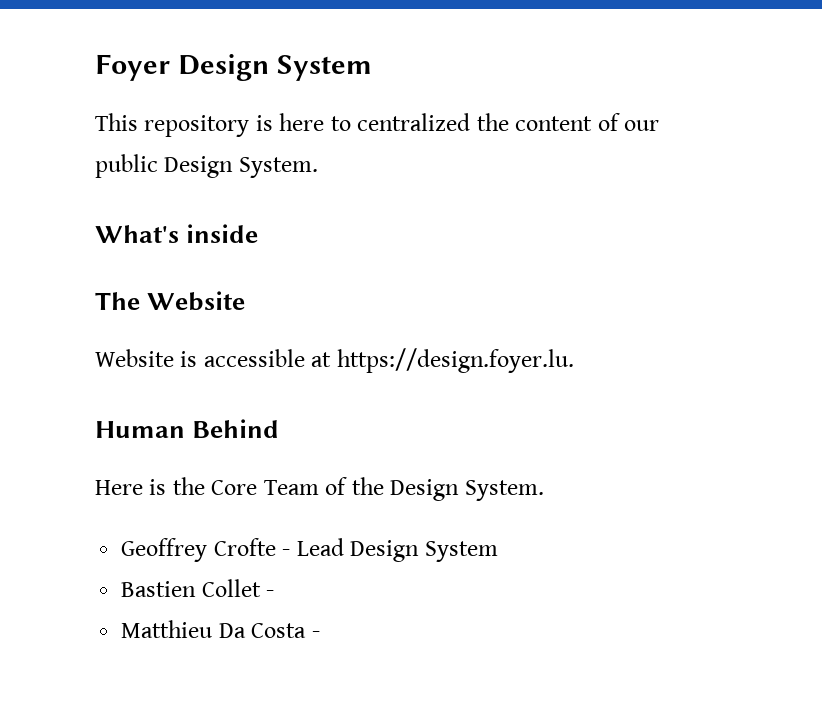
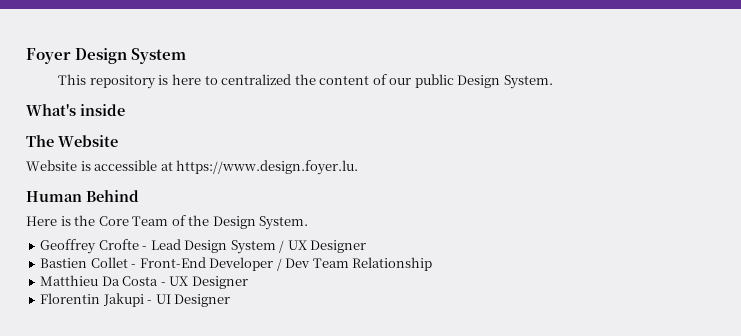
[336,348,574,373] https://design.foyer.lu. -> [176,160,359,175] https://www.design.foyer.lu.
(498, 551) none -> [279,240,367,253] / UX Designer
[121,620,320,638] // Matthieu Da Costa - -> [139,257,433,271] [40,275,248,289] [40,293,231,307] Front-End Developer / Dev Team Relationship // Matthieu Da Costa - UX Designer // Florentin Jakupi - UI Designer

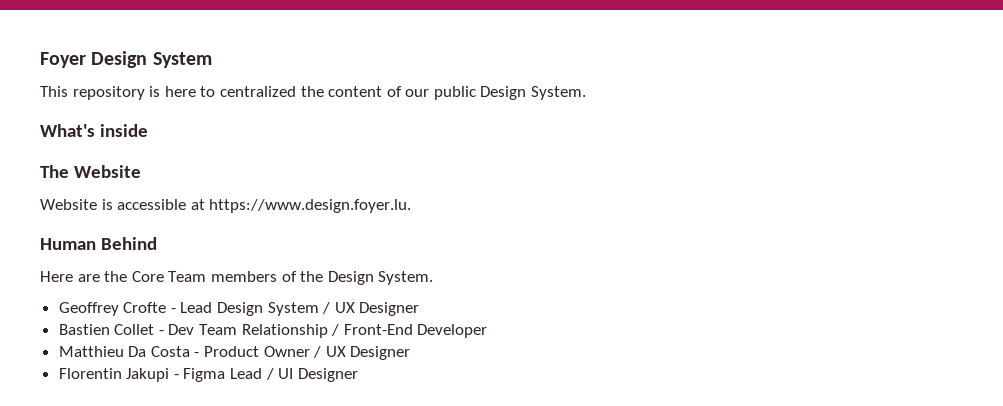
[60,216,71,226] is -> [77,274,100,282] are
(169, 221) none -> [210,271,277,282] members
[139,257,282,271] Front-End Developer / -> (164, 332) none
(433, 264) none -> [331,324,488,338] / Front-End Developer
(166, 284) none -> [204,346,322,358] Product Owner /
(153, 302) none -> [183,368,274,382] Figma Lead /

